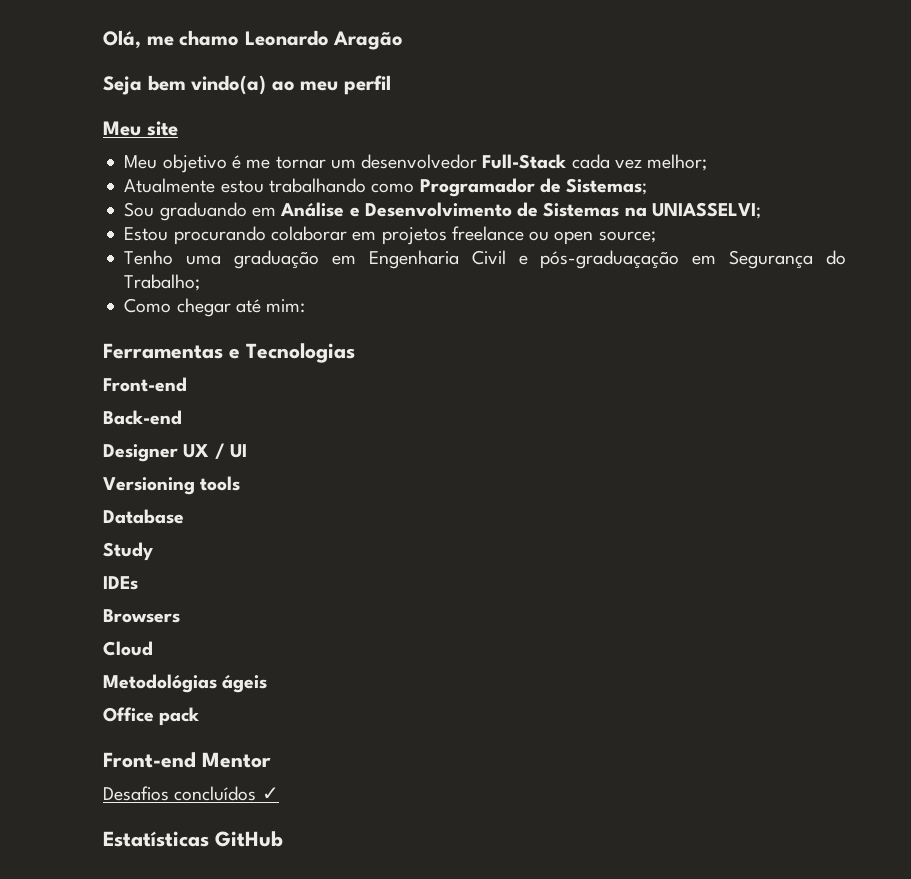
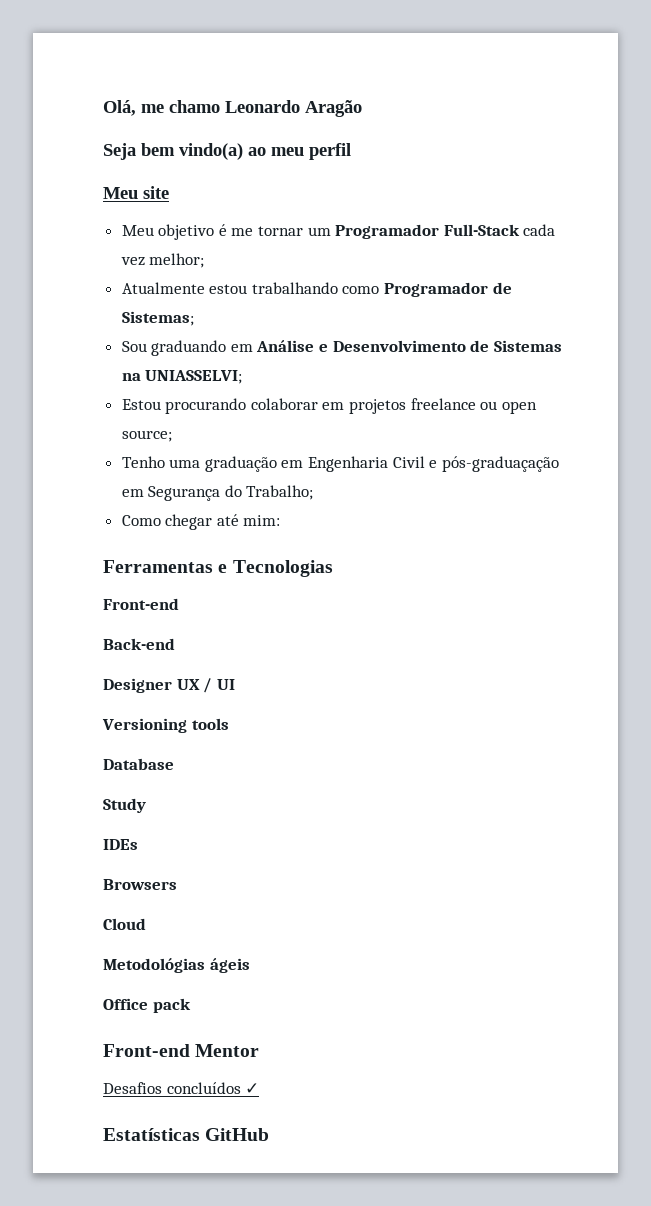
[361,154,478,169] desenvolvedor -> [335,224,440,239] Programador

